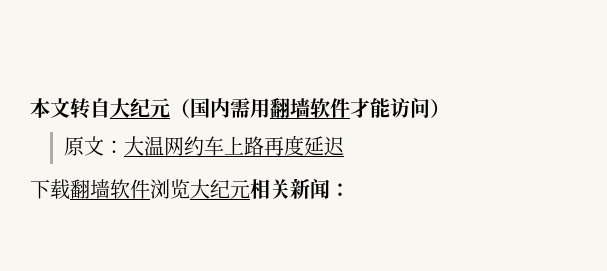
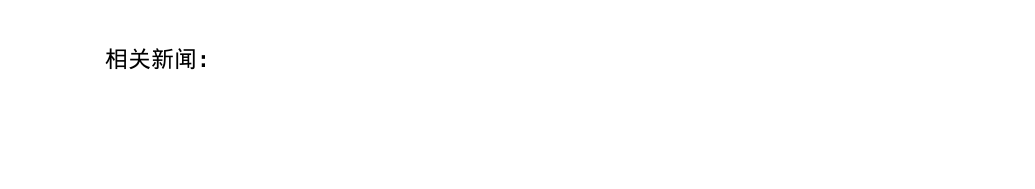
[30,97,450,119] [64,135,345,156] [30,179,250,200] 本文转自大纪元（国内需用翻墙软件才能访问） // 原文：大温网约车上路再度延迟 // 下载翻墙软件浏览大纪元 -> (105, 59) none

